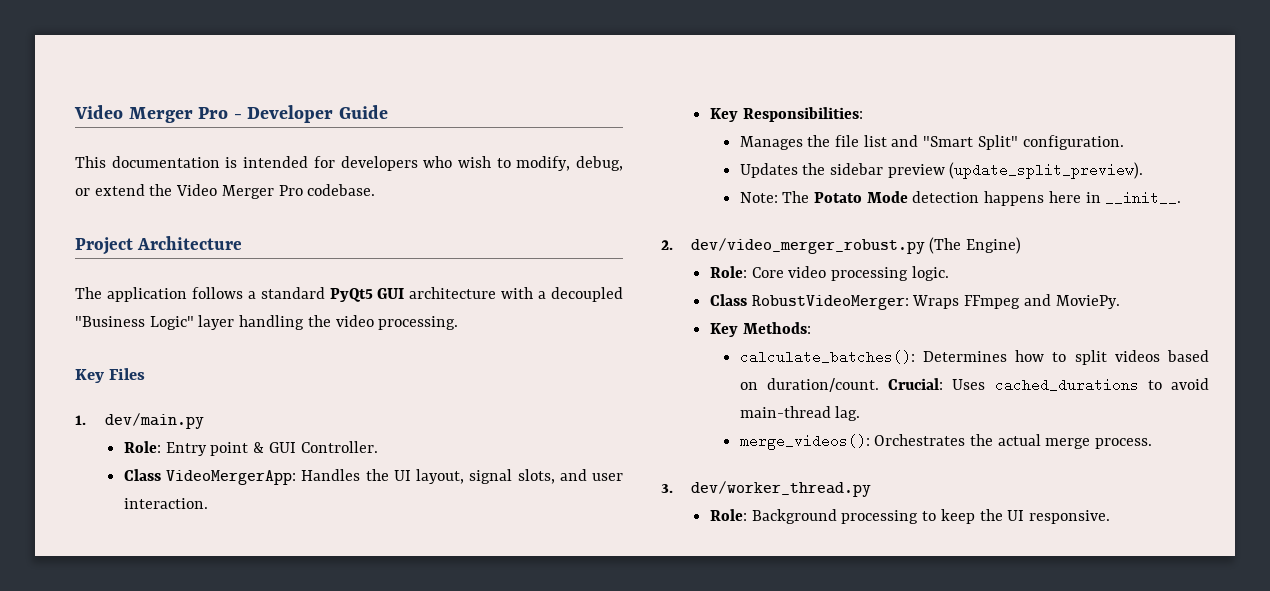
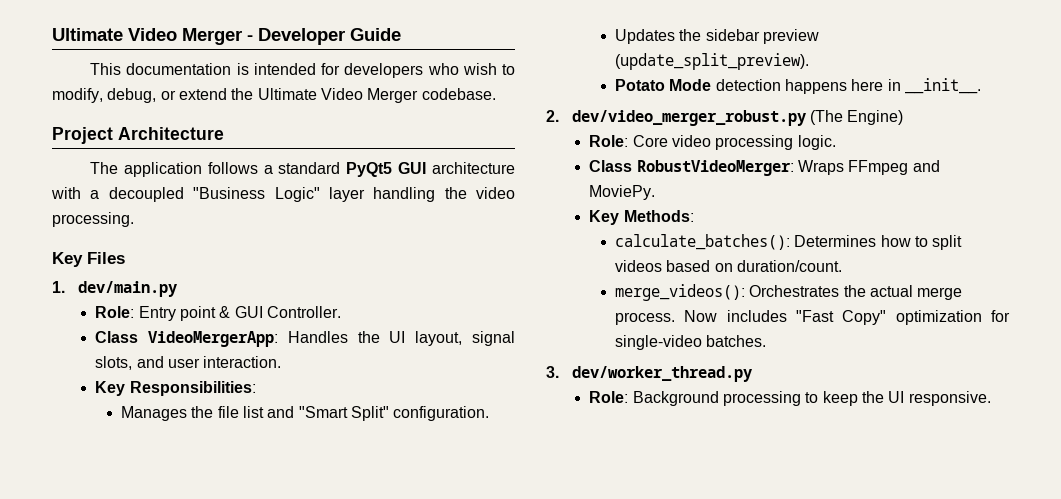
[74,105,229,123] Video Merger Pro -> [52,28,242,45] Ultimate Video Merger
[176,184,303,199] Video Merger Pro -> [257,88,419,103] Ultimate Video Merger
[739,191,810,203] Note: The -> (810, 61) none
[888,378,1209,392] [739,406,861,421] Crucial: Uses cached_durations to avoid main-thread lag. -> (843, 266) none
(1153, 443) none -> [684,310,1010,325] [615,335,767,350] Now includes "Fast Copy" optimization for single-video batches.

